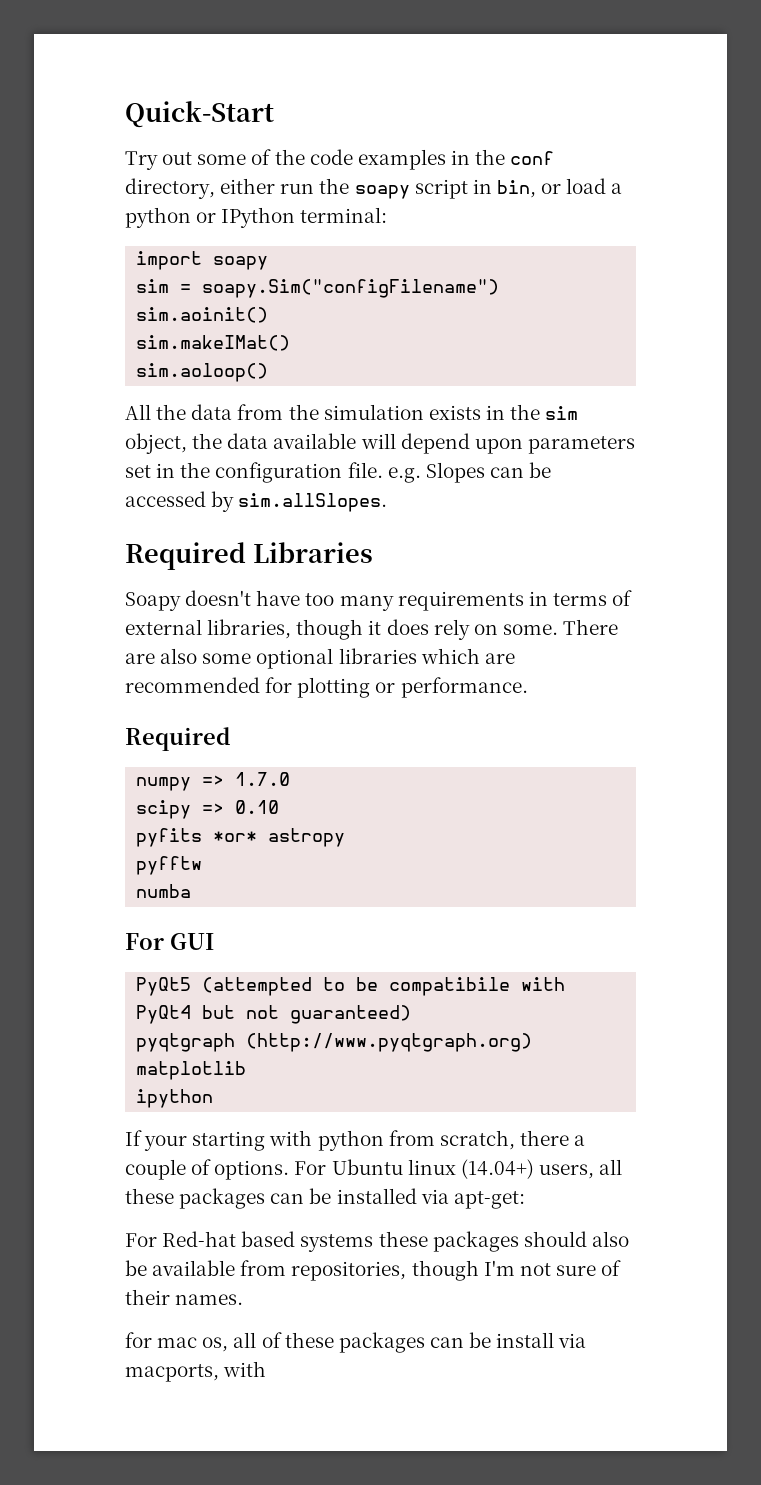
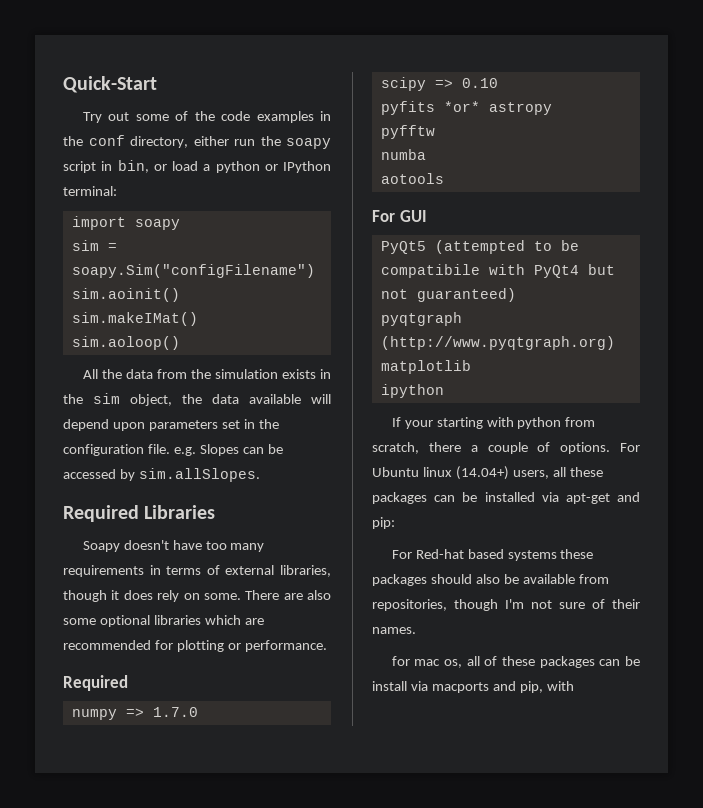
(192, 891) none -> [380,173,444,184] // aotools
[453,1191,525,1209] apt-get: -> [565,492,640,504] [372,517,395,529] apt-get and pip:
[125,1364,219,1382] macports, -> [431,681,543,693] macports and pip,

